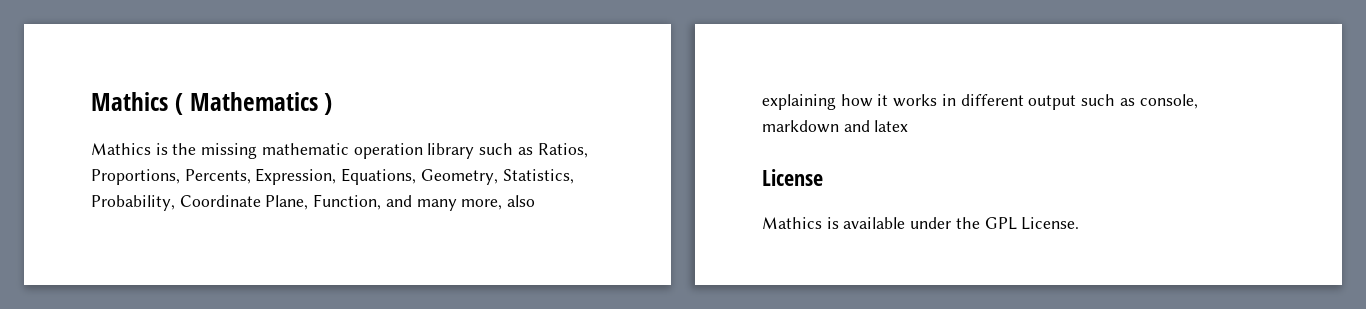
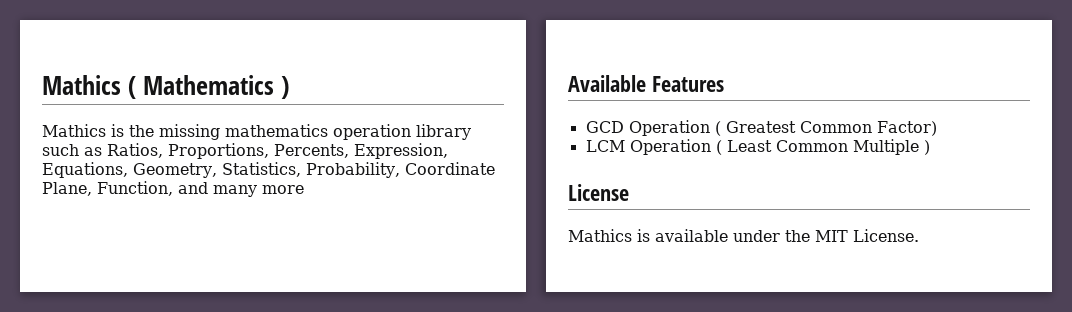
[261,143,349,155] mathematic -> [225,124,328,137] mathematics
[461,195,536,210] [762,94,1198,110] [762,120,909,133] more, also explaining how it works in different output such as console, markdown and latex -> [262,185,304,194] [568,75,724,92] [585,120,937,136] [585,139,930,155] more // Available Features // GCD Operation ( Greatest Common Factor) // LCM Operation ( Least Common Multiple )
[984,217,1017,230] GPL -> [815,230,848,242] MIT

